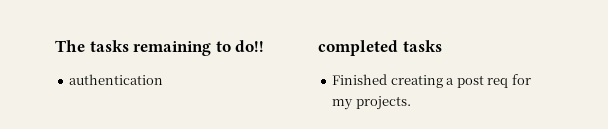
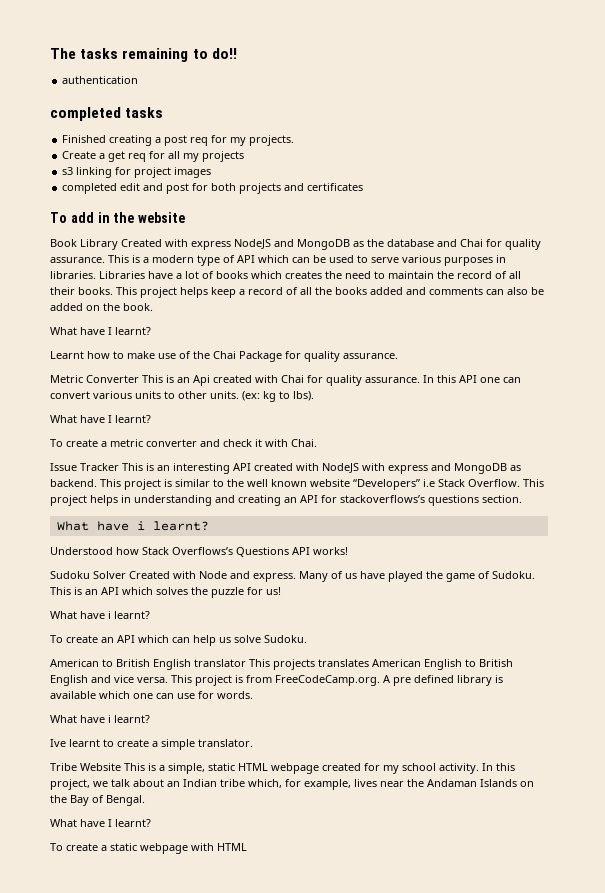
(411, 103) none -> [62,151,245,162] [62,167,212,178] [62,183,364,194] [50,212,186,223] [50,239,541,250] [50,255,506,266] [50,271,521,279] [50,287,544,298] [50,303,153,311] [50,327,151,335] [50,351,398,362] [50,375,521,386] [50,391,314,402] [50,415,151,423] [50,439,317,447] [50,463,521,474] [50,479,544,490] [50,495,522,506] [56,521,209,531] [50,547,348,557] [50,571,535,582] [50,587,281,598] [50,611,150,619] [50,635,307,646] [50,659,513,670] [50,675,503,686] [50,691,253,699] [50,715,150,723] [50,739,253,750] [50,763,515,774] [50,779,534,790] [50,795,145,806] [50,819,151,827] [50,843,247,854] // Create a get req for all my projects // s3 linking for project images // completed edit and post for both projects and certificates // To add in the website // Book Library Created with express NodeJS and MongoDB as the database and Chai for quality assurance. This is a modern type of API which can be used to serve various purposes in libraries. Libraries have a lot of books which creates the need to maintain the record of all their books. This project helps keep a record of all the books added and comments can also be added on the book. // What have I learnt? // Learnt how to make use of the Chai Package for quality assurance. // Metric Converter This is an Api created with Chai for quality assurance. In this API one can convert various units to other units. (ex: kg to lbs). // What have I learnt? // To create a metric converter and check it with Chai. // Issue Tracker This is an interesting API created with NodeJS with express and MongoDB as backend. This project is similar to the well known website “Developers” i.e Stack Overflow. This project helps in understanding and creating an API for stackoverflows’s questions section. // What have i learnt? // Understood how Stack Overflows’s Questions API works! // Sudoku Solver Created with Node and express. Many of us have played the game of Sudoku. This is an API which solves the puzzle for us! // What have i learnt? // To create an API which can help us solve Sudoku. // American to British English translator This projects translates American English to British English and vice versa. This project is from FreeCodeCamp.org. A pre defined library is available which one can use for words. // What have i learnt? // Ive learnt to create a simple translator. // Tribe Website This is a simple, static HTML webpage created for my school activity. In this project, we talk about an Indian tribe which, for example, lives near the Andaman Islands on the Bay of Bengal. // What have I learnt? // To create a static webpage with HTML

